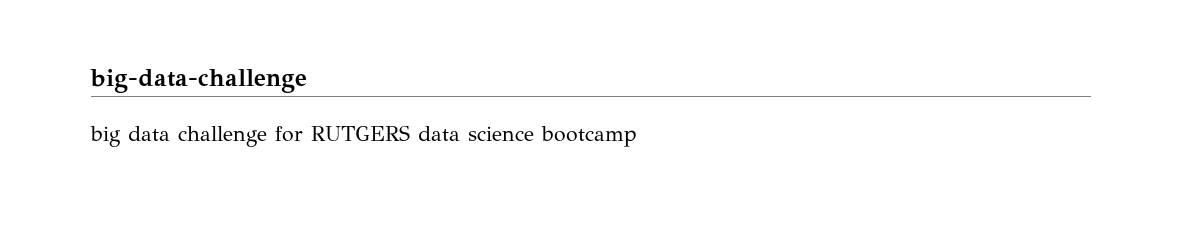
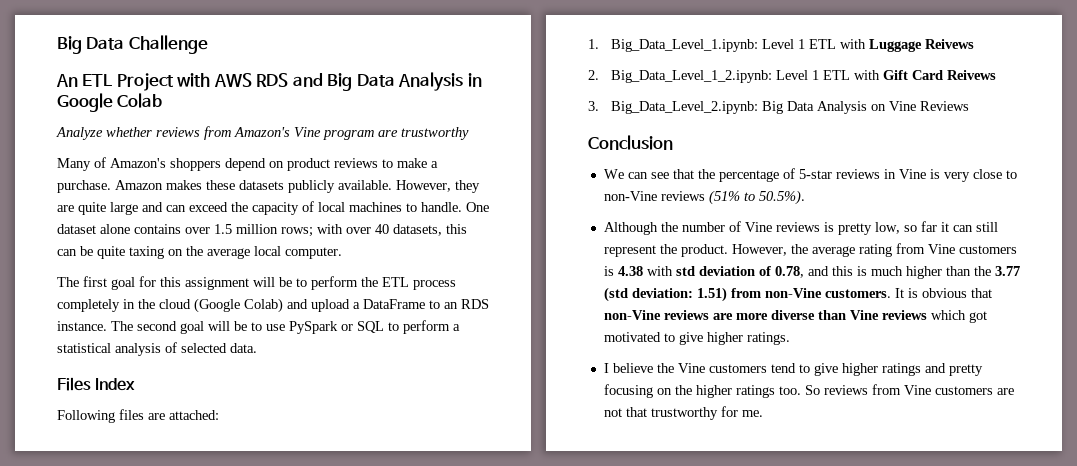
[90,69,307,93] [90,125,637,147] big-data-challenge // big data challenge for RUTGERS data science bootcamp -> [57,35,208,54] [56,72,482,91] [57,93,163,112] [56,126,469,140] [57,157,438,171] [57,180,480,193] [57,201,489,215] [57,224,467,237] [57,246,342,259] [57,276,456,290] [57,298,489,313] [57,320,460,334] [57,342,257,356] [57,377,136,391] [57,409,219,423] [588,39,974,52] [588,70,996,83] [588,101,969,114] [588,135,673,150] [603,168,1017,182] [603,190,805,205] [603,221,998,235] [603,243,1017,257] [603,266,1020,279] [603,287,992,302] [603,310,987,323] [603,332,790,345] [603,363,983,376] [603,384,1014,398] [603,406,763,420] Big Data Challenge // An ETL Project with AWS RDS and Big Data Analysis in Google Colab // Analyze whether reviews from Amazon's Vine program are trustworthy // Many of Amazon's shoppers depend on product reviews to make a purchase. Amazon makes these datasets publicly available. However, they are quite large and can exceed the capacity of local machines to handle. One dataset alone contains over 1.5 million rows; with over 40 datasets, this can be quite taxing on the average local computer. // The first goal for this assignment will be to perform the ETL process completely in the cloud (Google Colab) and upload a DataFrame to an RDS instance. The second goal will be to use PySpark or SQL to perform a statistical analysis of selected data. // Files Index // Following files are attached: // 1. Big_Data_Level_1.ipynb: Level 1 ETL with Luggage Reivews // 2. Big_Data_Level_1_2.ipynb: Level 1 ETL with Gift Card Reivews // 3. Big_Data_Level_2.ipynb: Big Data Analysis on Vine Reviews // Conclusion // We can see that the percentage of 5-star reviews in Vine is very close to non-Vine reviews (51% to 50.5%). // Although the number of Vine reviews is pretty low, so far it can still represent the product. However, the average rating from Vine customers is 4.38 with std deviation of 0.78, and this is much higher than the 3.77 (std deviation: 1.51) from non-Vine customers. It is obvious that non-Vine reviews are more diverse than Vine reviews which got motivated to give higher ratings. // I believe the Vine customers tend to give higher ratings and pretty focusing on the higher ratings too. So reviews from Vine customers are not that trustworthy for me.

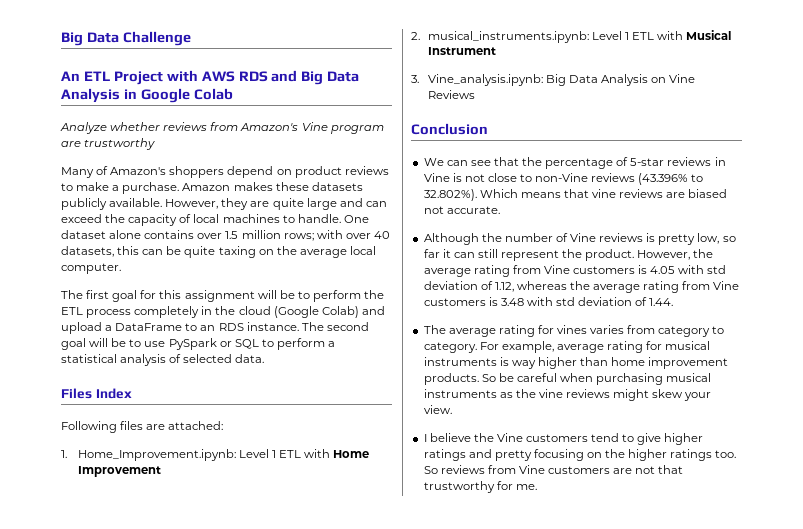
[610,39,974,52] Big_Data_Level_1.ipynb: Level 1 ETL with Luggage Reivews -> [77,449,370,461] [77,466,161,477] Home_Improvement.ipynb: Level 1 ETL with Home Improvement
[610,70,996,83] Big_Data_Level_1_2.ipynb: Level 1 ETL with Gift Card Reivews -> [427,30,732,43] [427,47,496,55] musical_instruments.ipynb: Level 1 ETL with Musical Instrument
[610,101,758,114] Big_Data_Level_2.ipynb: -> [427,74,543,86] Vine_analysis.ipynb:
[943,172,970,182] very -> [464,174,485,182] not
[708,190,805,205] (51% to 50.5%). -> [638,173,704,185] [423,189,728,201] [423,206,500,214] (43.396% to 32.802%). Which means that vine reviews are biased not accurate.
[617,266,1020,279] [603,287,992,302] [603,310,987,323] [603,332,790,345] 4.38 with std deviation of 0.78, and this is much higher than the 3.77 (std deviation: 1.51) from non-Vine customers. It is obvious that non-Vine reviews are more diverse than Vine reviews which got motivated to give higher ratings. -> [650,265,727,274] [423,281,740,293] [423,297,674,306] [423,325,725,337] [423,341,711,353] [423,357,729,369] [423,373,712,385] [423,389,712,401] [423,405,452,414] 4.05 with std deviation of 1.12, whereas the average rating from Vine customers is 3.48 with std deviation of 1.44. // The average rating for vines varies from category to category. For example, average rating for musical instruments is way higher than home improvement products. So be careful when purchasing musical instruments as the vine reviews might skew your view.

